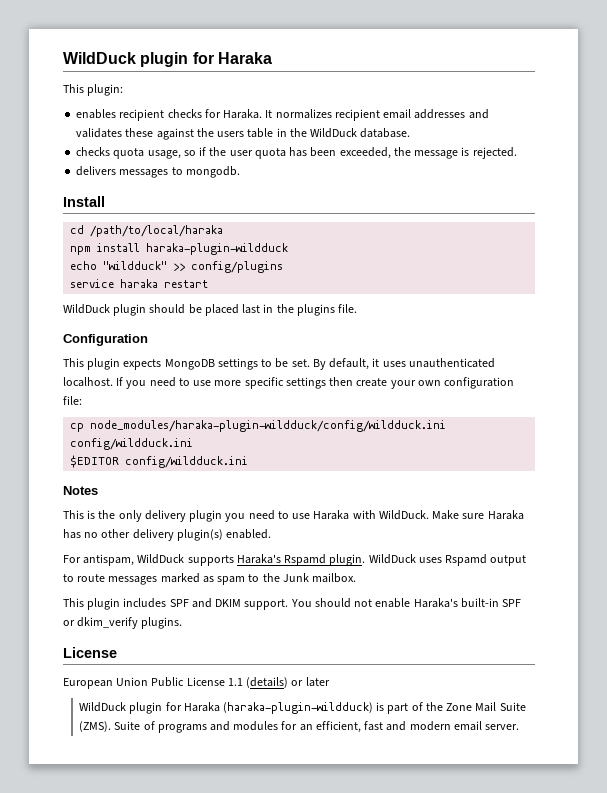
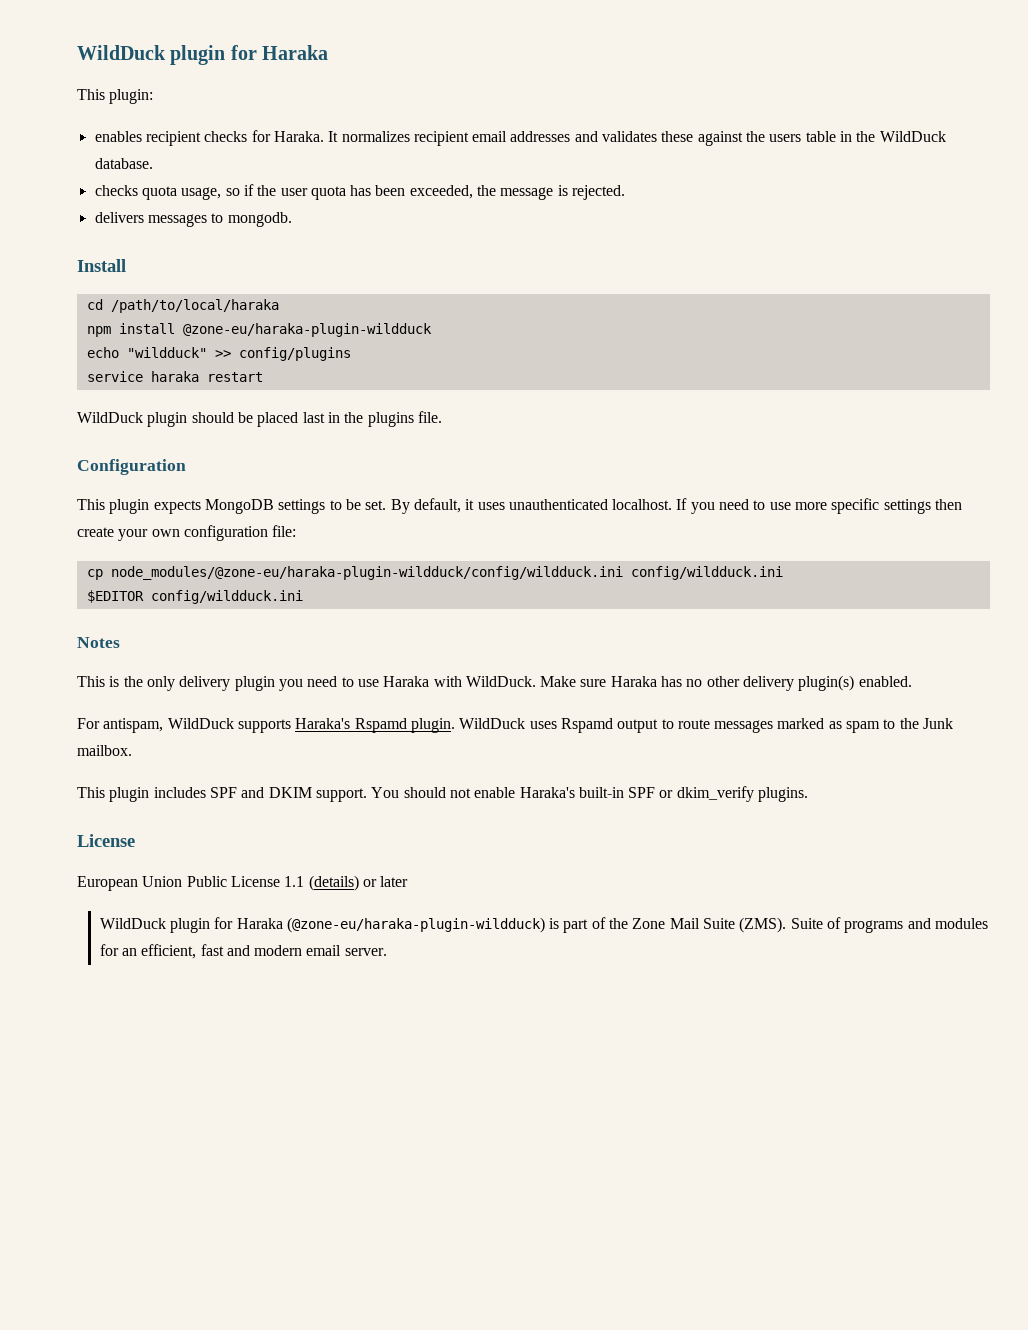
[146,243,289,255] haraka-plugin-wildduck -> [182,323,432,337] @zone-eu/haraka-plugin-wildduck
[90,420,447,432] node_modules/haraka-plugin-wildduck/config/wildduck.ini -> [110,566,623,580] node_modules/@zone-eu/haraka-plugin-wildduck/config/wildduck.ini
[223,702,374,714] (haraka-plugin-wildduck) -> [286,917,545,933] (@zone-eu/haraka-plugin-wildduck)

